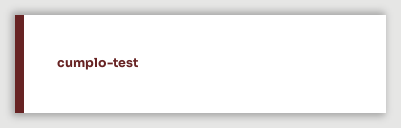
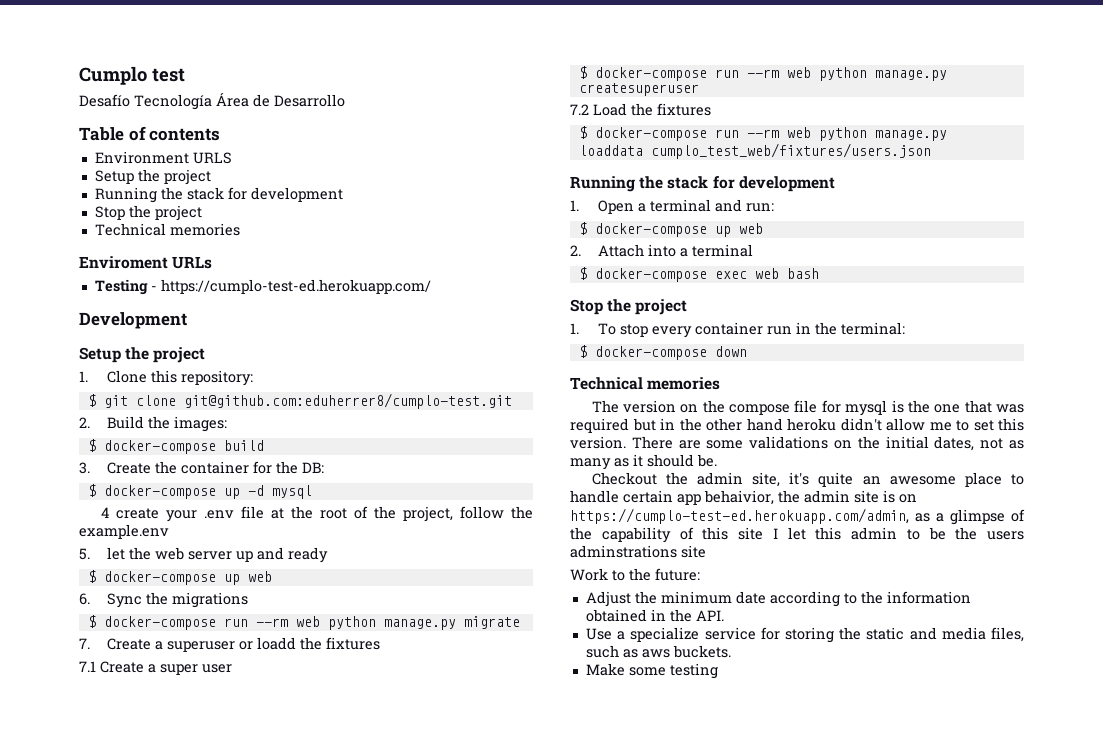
[57,57,138,70] cumplo-test -> [79,66,185,85] [79,93,345,110] [79,126,221,141] [94,151,232,164] [94,169,211,185] [94,187,343,203] [94,205,202,221] [94,223,240,236] [79,256,213,269] [94,279,431,295] [79,312,187,329] [79,347,206,363] [79,370,253,386] [87,393,512,409] [79,416,227,432] [87,439,264,454] [79,461,324,474] [87,484,312,499] [100,506,533,522] [79,524,169,539] [79,547,328,563] [87,570,272,585] [79,592,248,608] [87,615,520,630] [79,637,380,652] [79,661,232,675] [578,66,947,81] [578,83,699,96] [570,103,711,116] [578,126,947,141] [578,143,931,159] [570,176,835,192] [570,199,774,214] [578,222,763,237] [570,244,753,257] [578,267,819,282] [570,299,688,315] [570,322,905,338] [578,345,747,360] [570,377,721,390] [591,400,1024,416] [570,418,1024,433] [570,436,1024,451] [570,454,717,470] [591,472,1024,487] [570,490,917,505] [570,508,1025,525] [570,527,1024,543] [570,545,706,558] [570,568,700,581] [585,591,971,607] [585,609,724,622] [585,627,1024,643] [585,645,731,658] [585,663,718,679] Cumplo test // Desafío Tecnología Área de Desarrollo // Table of contents // Environment URLS // Setup the project // Running the stack for development // Stop the project // Technical memories // Enviroment URLs // Testing - https://cumplo-test-ed.herokuapp.com/ // Development // Setup the project // 1. Clone this repository: // $ git clone git@github.com:eduherrer8/cumplo-test.git // 2. Build the images: // $ docker-compose build // 3. Create the container for the DB: // $ docker-compose up -d mysql // 4 create your .env file at the root of the project, follow the example.env // 5. let the web server up and ready // $ docker-compose up web // 6. Sync the migrations // $ docker-compose run --rm web python manage.py migrate // 7. Create a superuser or loadd the fixtures // 7.1 Create a super user // $ docker-compose run --rm web python manage.py createsuperuser // 7.2 Load the fixtures // $ docker-compose run --rm web python manage.py loaddata cumplo_test_web/fixtures/users.json // Running the stack for development // 1. Open a terminal and run: // $ docker-compose up web // 2. Attach into a terminal // $ docker-compose exec web bash // Stop the project // 1. To stop every container run in the terminal: // $ docker-compose down // Technical memories // The version on the compose file for mysql is the one that was required but in the other hand heroku didn't allow me to set this version. There are some validations on the initial dates, not as many as it should be. // Checkout the admin site, it's quite an awesome place to handle certain app behaivior, the admin site is on https://cumplo-test-ed.herokuapp.com/admin, as a glimpse of the capability of this site I let this admin to be the users adminstrations site // Work to the future: // Adjust the minimum date according to the information obtained in the API. // Use a specialize service for storing the static and media files, such as aws buckets. // Make some testing

